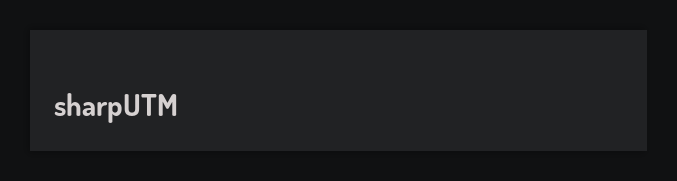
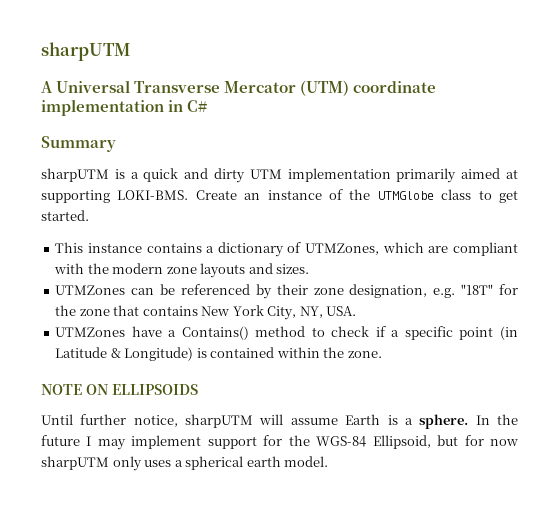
[54,93,178,123] sharpUTM -> [41,42,131,61] [41,80,437,96] [41,99,208,116] [41,136,116,152] [41,168,518,183] [41,189,518,203] [41,210,89,221] [55,242,518,257] [54,263,310,278] [55,284,518,299] [55,305,357,320] [55,326,518,340] [55,347,382,361] [41,384,198,395] [41,414,519,429] [41,435,518,450] [41,456,329,471] sharpUTM // A Universal Transverse Mercator (UTM) coordinate implementation in C# // Summary // sharpUTM is a quick and dirty UTM implementation primarily aimed at supporting LOKI-BMS. Create an instance of the UTMGlobe class to get started. // This instance contains a dictionary of UTMZones, which are compliant with the modern zone layouts and sizes. // UTMZones can be referenced by their zone designation, e.g. "18T" for the zone that contains New York City, NY, USA. // UTMZones have a Contains() method to check if a specific point (in Latitude & Longitude) is contained within the zone. // NOTE ON ELLIPSOIDS // Until further notice, sharpUTM will assume Earth is a sphere. In the future I may implement support for the WGS-84 Ellipsoid, but for now sharpUTM only uses a spherical earth model.

